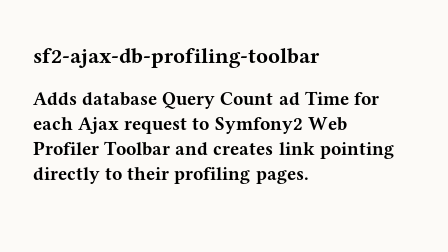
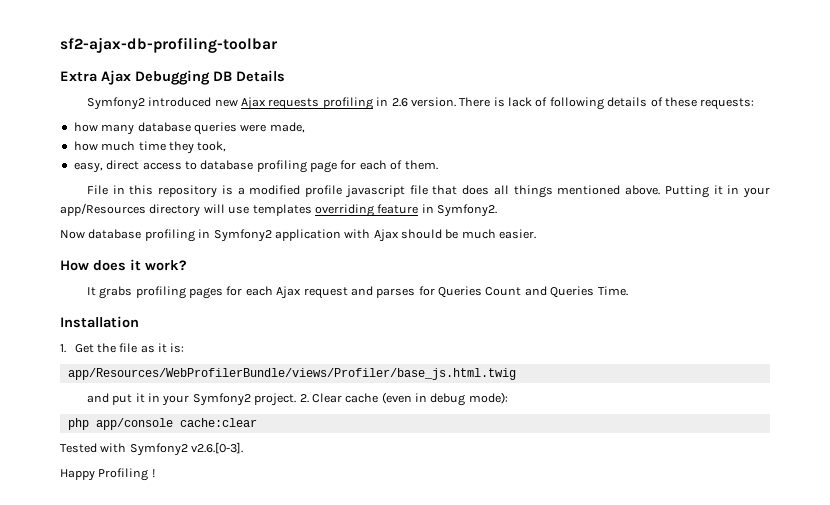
[33,91,379,109] [33,117,347,134] [33,141,394,159] [33,167,309,184] Adds database Query Count ad Time for each Ajax request to Symfony2 Web Profiler Toolbar and creates link pointing directly to their profiling pages. -> [60,70,285,85] [86,97,755,110] [73,122,305,135] [73,141,227,154] [73,160,438,173] [86,185,771,198] [60,203,497,217] [60,229,537,242] [60,259,187,271] [86,286,628,299] [60,316,139,328] [60,343,185,353] [67,368,516,380] [86,392,508,406] [67,418,257,430] [60,442,244,456] [60,468,155,481] Extra Ajax Debugging DB Details // Symfony2 introduced new Ajax requests profiling in 2.6 version. There is lack of following details of these requests: // how many database queries were made, // how much time they took, // easy, direct access to database profiling page for each of them. // File in this repository is a modified profile javascript file that does all things mentioned above. Putting it in your app/Resources directory will use templates overriding feature in Symfony2. // Now database profiling in Symfony2 application with Ajax should be much easier. // How does it work? // It grabs profiling pages for each Ajax request and parses for Queries Count and Queries Time. // Installation // 1. Get the file as it is: // app/Resources/WebProfilerBundle/views/Profiler/base_js.html.twig // and put it in your Symfony2 project. 2. Clear cache (even in debug mode): // php app/console cache:clear // Tested with Symfony2 v2.6.[0-3]. // Happy Profiling !

